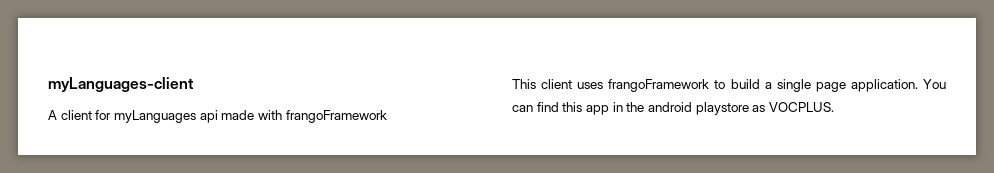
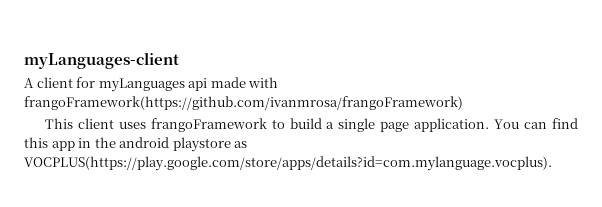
[285,110,387,123] frangoFramework -> [24,96,463,110] frangoFramework(https://github.com/ivanmrosa/frangoFramework)
[768,102,834,112] VOCPLUS. -> [24,156,552,171] VOCPLUS(https://play.google.com/store/apps/details?id=com.mylanguage.vocplus).

